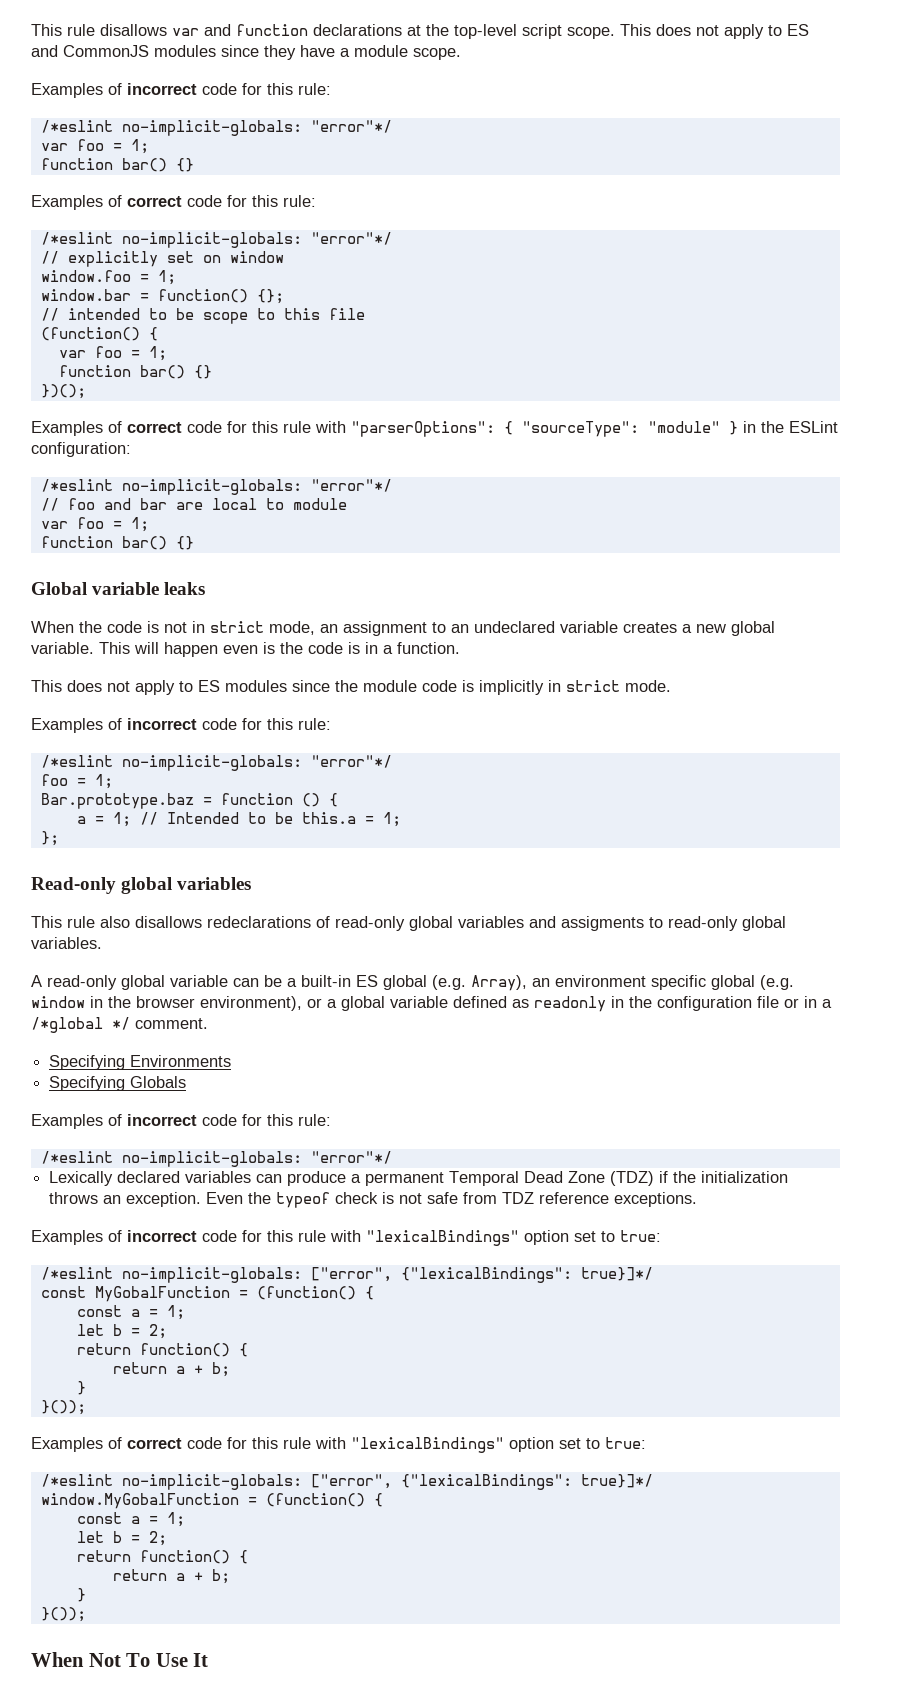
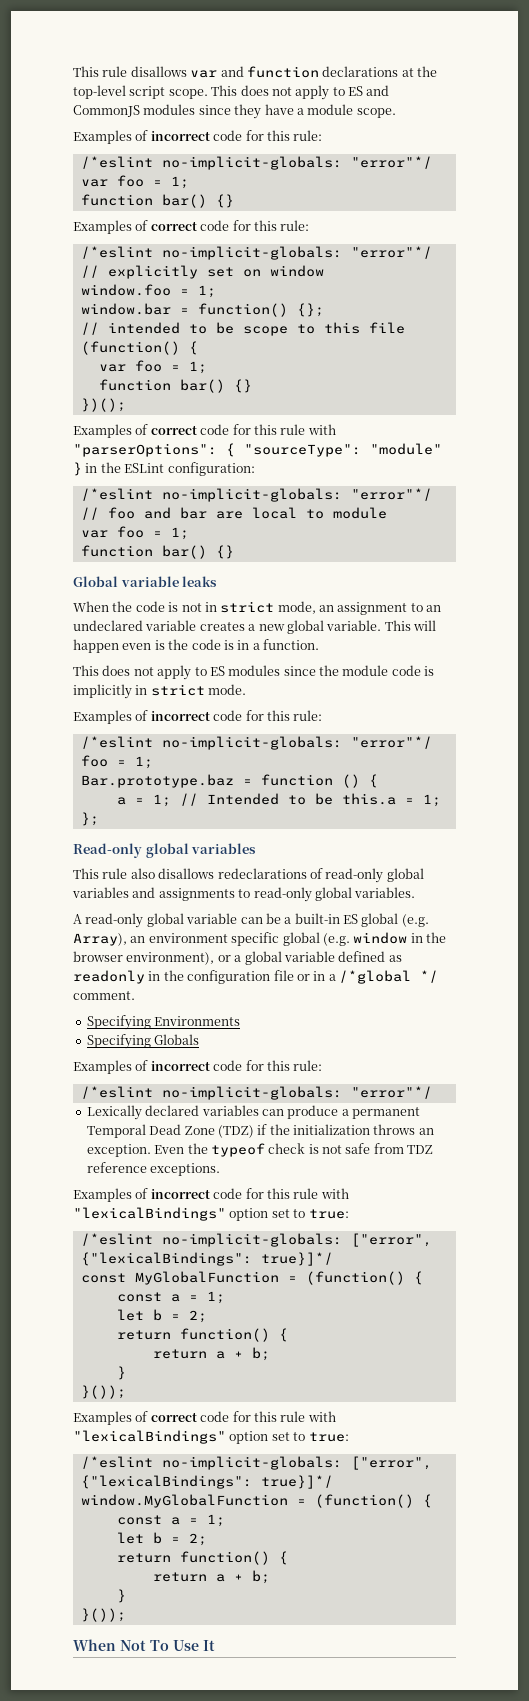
[561,916,644,931] assigments -> [158,888,235,901] assignments
[94,1286,230,1302] MyGobalFunction -> [134,1271,279,1285] MyGlobalFunction
[40,1493,239,1509] window.MyGobalFunction -> [80,1494,288,1508] window.MyGlobalFunction

